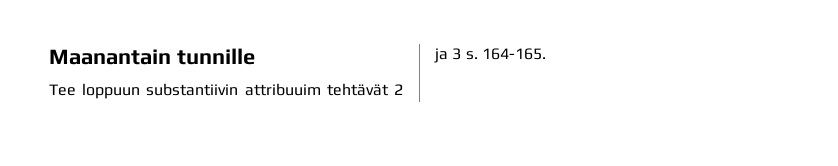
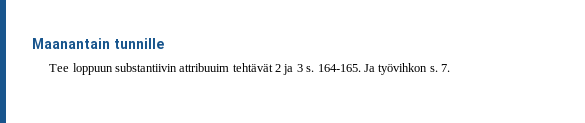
(546, 54) none -> [363,63,451,75] Ja työvihkon s. 7.

